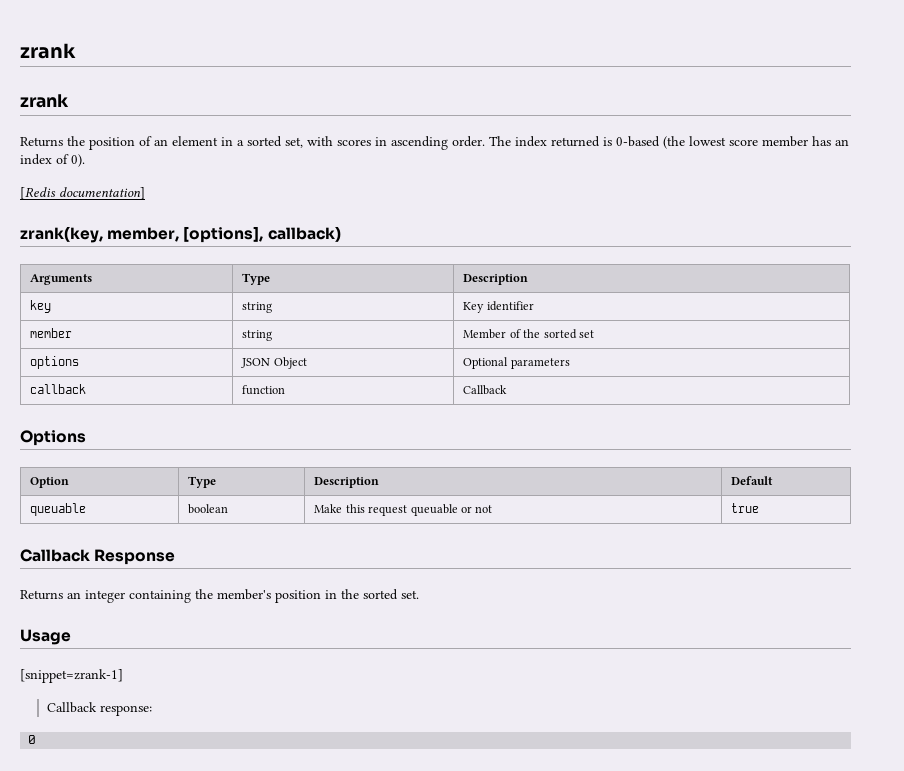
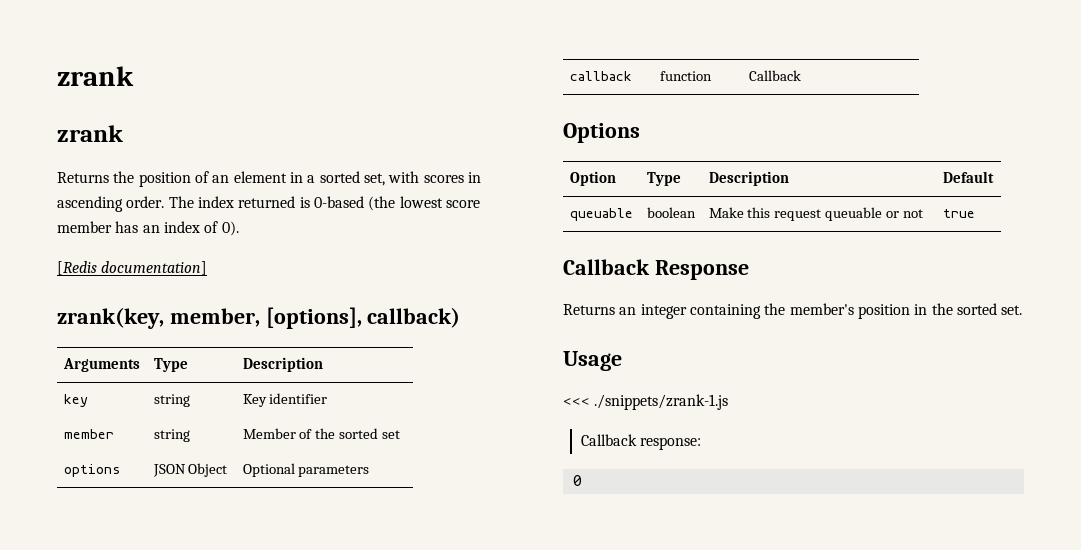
[20,669,123,683] [snippet=zrank-1] -> [563,394,729,410] <<< ./snippets/zrank-1.js

